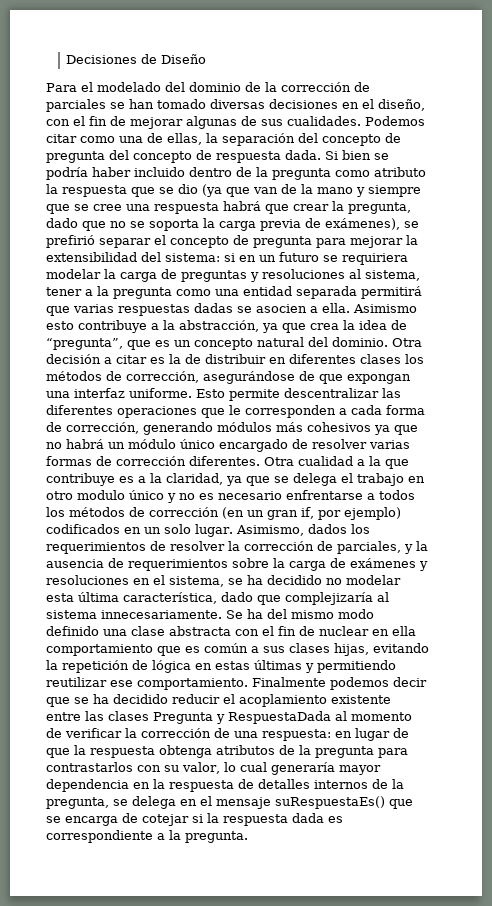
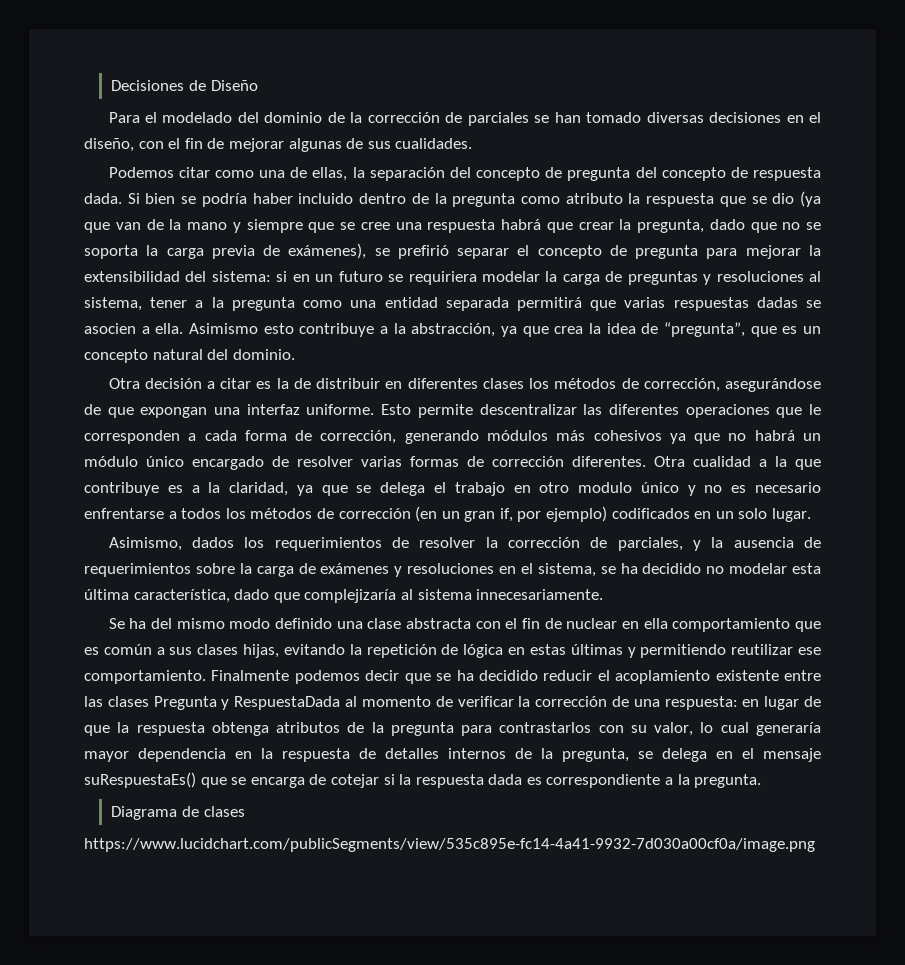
(361, 121) none -> (473, 143) //
(388, 342) none -> (295, 354) //
(233, 530) none -> (812, 515) //
(222, 614) none -> (604, 594) //
(248, 837) none -> [111,806,245,820] [84,838,815,852] // Diagrama de clases // https://www.lucidchart.com/publicSegments/view/535c895e-fc14-4a41-9932-7d030a00cf0a/image.png

